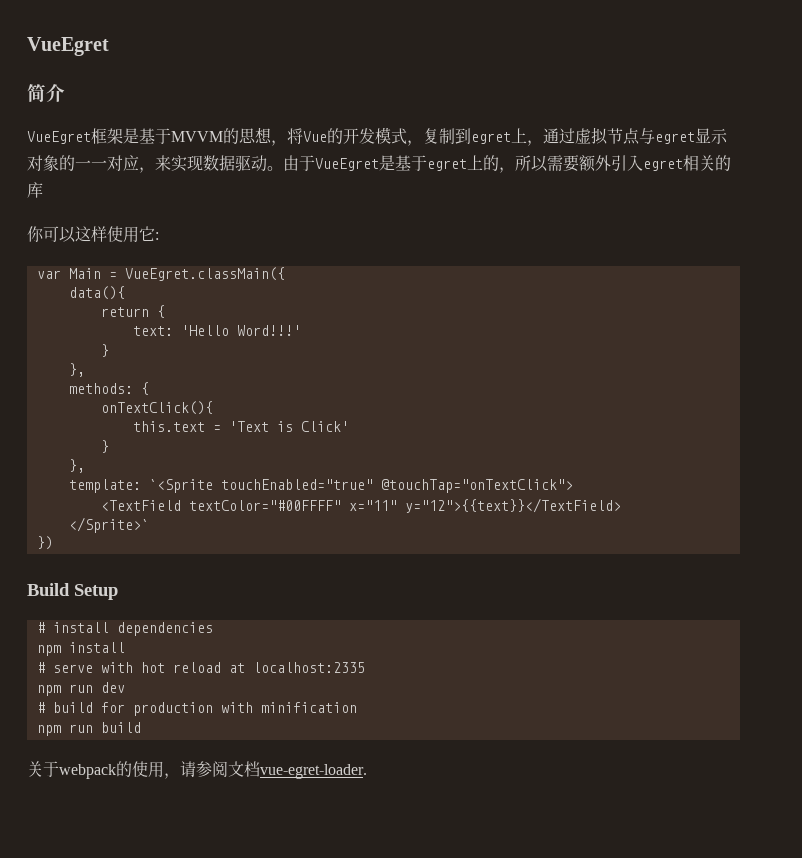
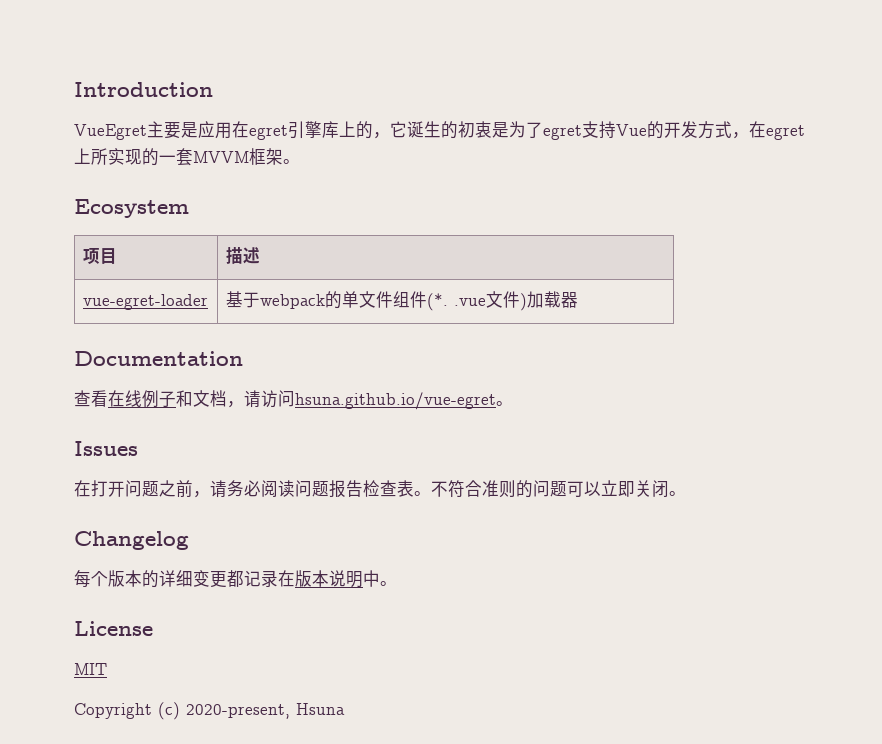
[27,37,109,56] [27,84,65,102] [27,127,728,146] [27,155,731,173] [27,182,43,198] [27,226,159,243] [36,267,285,281] [68,286,125,300] [100,305,165,318] [132,325,301,336] [100,344,109,357] [68,363,85,377] [68,382,149,395] [100,401,213,415] [132,421,349,432] [100,440,109,453] [68,459,85,473] [68,479,573,493] [100,498,621,513] [68,517,149,533] [36,536,53,550] [27,583,118,600] [36,622,213,636] [36,642,125,656] [36,662,365,673] [36,682,125,696] [36,702,357,716] [36,722,141,736] [27,761,367,779] VueEgret // 简介 // VueEgret框架是基于MVVM的思想，将Vue的开发模式，复制到egret上，通过虚拟节点与egret显示对象的一一对应，来实现数据驱动。由于VueEgret是基于egret上的，所以需要额外引入egret相关的库 // 你可以这样使用它: // var Main = VueEgret.classMain({ // data(){ // return { // text: 'Hello Word!!!' // } // }, // methods: { // onTextClick(){ // this.text = 'Text is Click' // } // }, // template: `<Sprite touchEnabled="true" @touchTap="onTextClick"> // <TextField textColor="#00FFFF" x="11" y="12">{{text}}</TextField> // </Sprite>` // }) // Build Setup // # install dependencies // npm install // # serve with hot reload at localhost:2335 // npm run dev // # build for production with minification // npm run build // 关于webpack的使用，请参阅文档vue-egret-loader. -> [74,82,213,97] [74,121,805,140] [74,148,300,166] [74,199,189,218] [82,248,117,264] [225,247,260,264] [82,294,208,310] [225,291,578,311] [74,351,243,366] [74,390,513,410] [74,441,138,456] [74,480,686,498] [74,531,189,550] [74,570,397,588] [74,621,153,636] [74,663,107,675] [74,702,345,720] Introduction // VueEgret主要是应用在egret引擎库上的，它诞生的初衷是为了egret支持Vue的开发方式，在egret上所实现的一套MVVM框架。 // Ecosystem // 项目 | 描述 // vue-egret-loader | 基于webpack的单文件组件(*. .vue文件)加载器 // Documentation // 查看在线例子和文档，请访问hsuna.github.io/vue-egret。 // Issues // 在打开问题之前，请务必阅读问题报告检查表。不符合准则的问题可以立即关闭。 // Changelog // 每个版本的详细变更都记录在版本说明中。 // License // MIT // Copyright (c) 2020-present, Hsuna

